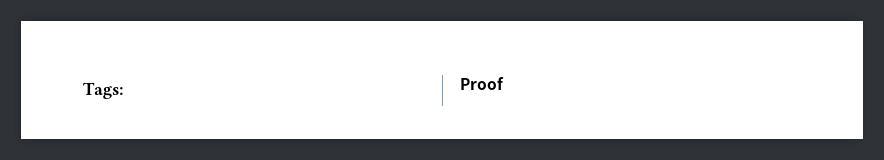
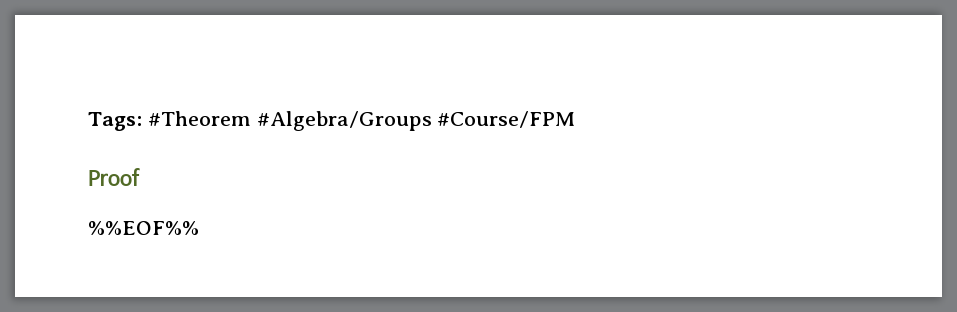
(123, 90) none -> [147,111,576,131] #Theorem #Algebra/Groups #Course/FPM
(504, 83) none -> [88,221,199,235] // %%EOF%%

